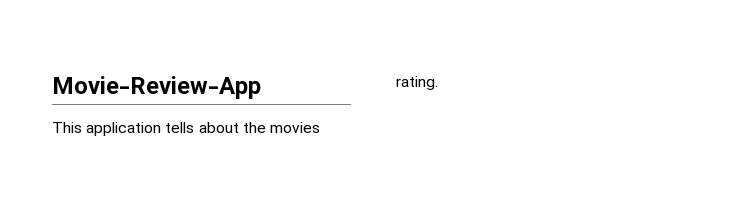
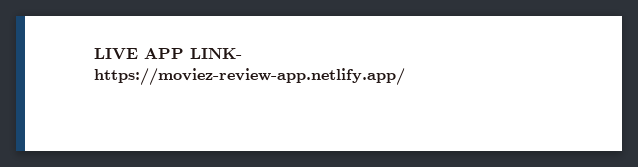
[52,76,261,99] [52,122,320,136] [396,76,438,90] Movie-Review-App // This application tells about the movies rating. -> [94,48,242,60] [94,68,405,86] LIVE APP LINK- https://moviez-review-app.netlify.app/

